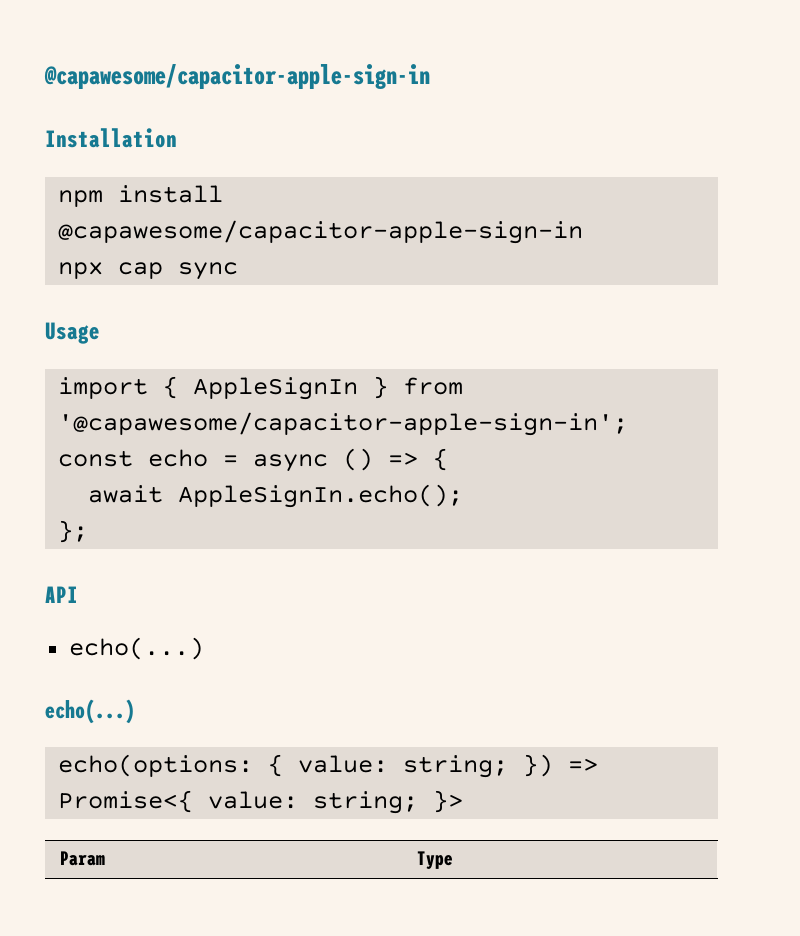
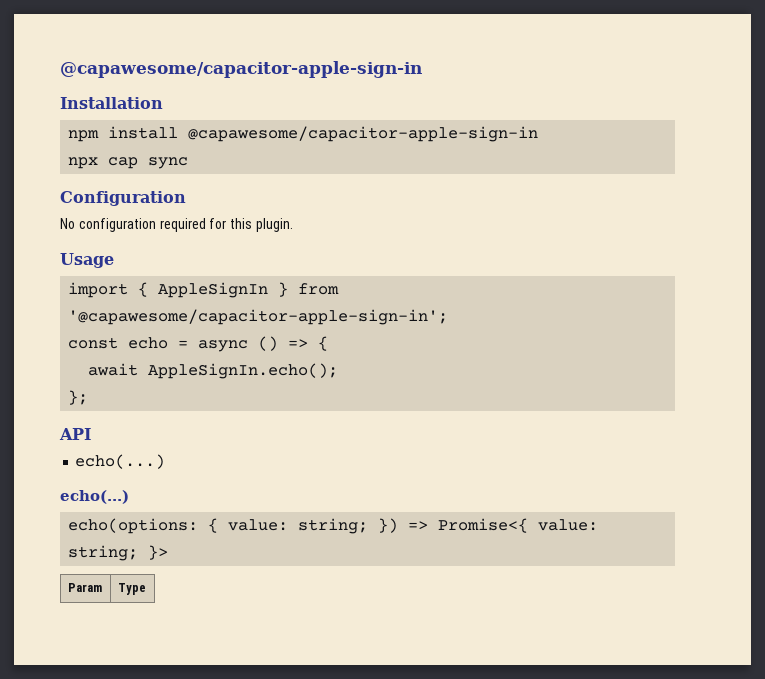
(238, 271) none -> [60,191,186,206] [60,218,293,232] // Configuration // No configuration required for this plugin.

